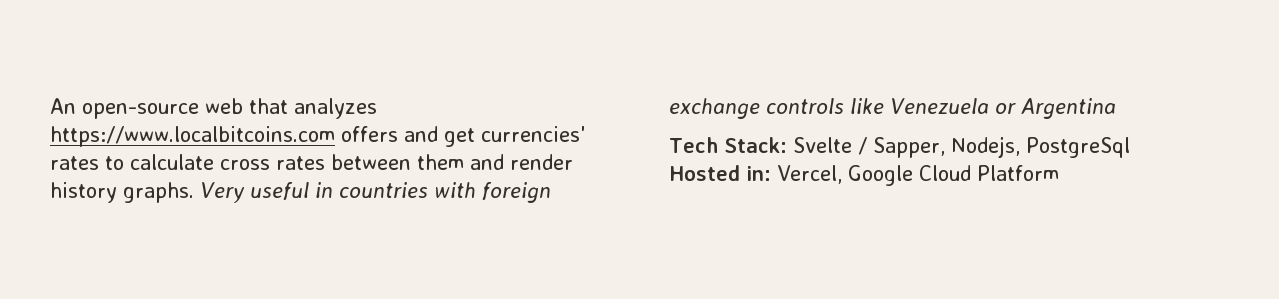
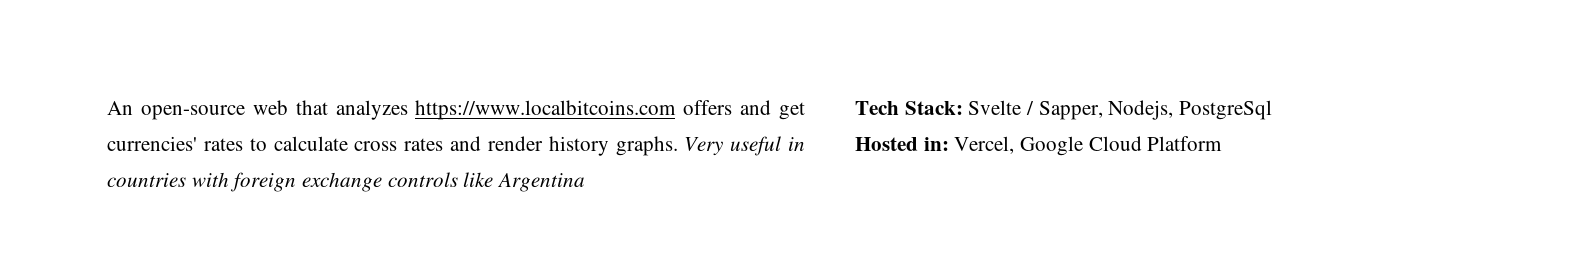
[331,154,464,170] between them -> (444, 144) none
[890,98,1016,114] Venezuela or -> (494, 179) none

